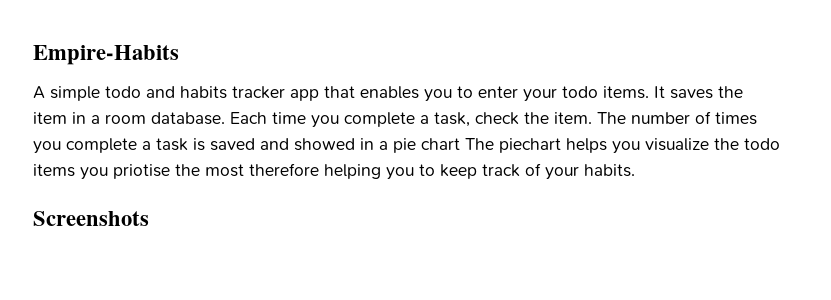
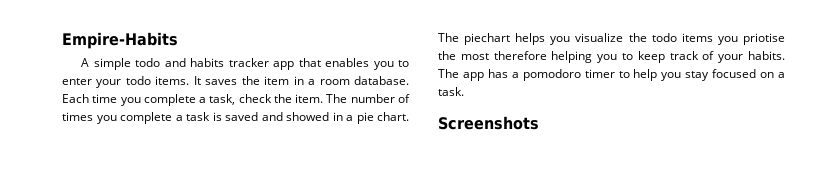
[421,138,460,150] chart -> [377,112,409,121] chart.
(635, 170) none -> [438,69,785,81] [438,87,464,96] The app has a pomodoro timer to help you stay focused on a task.

